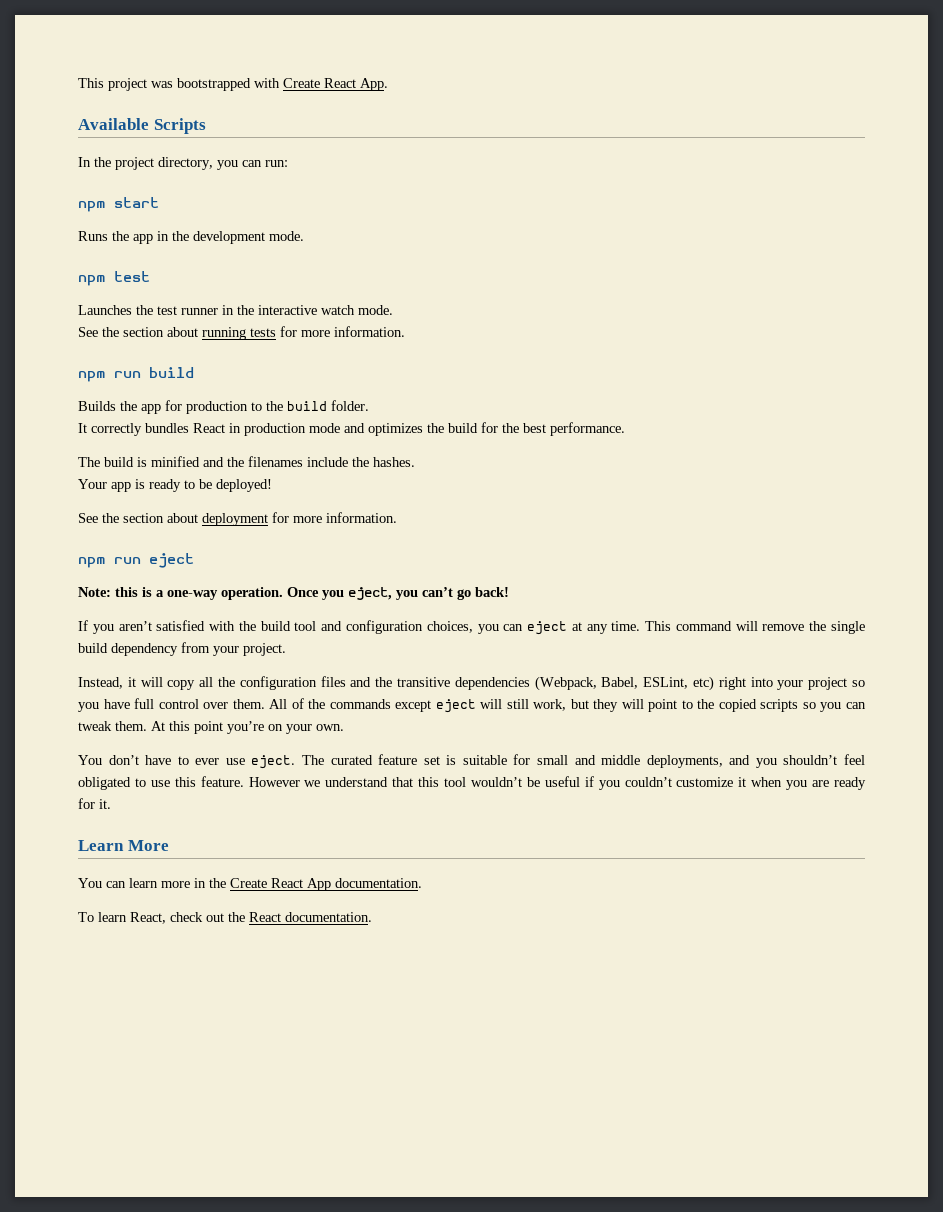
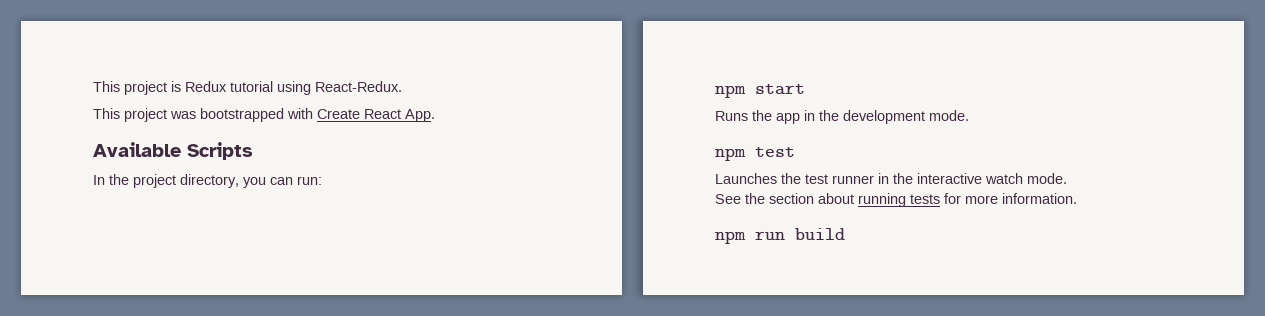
[78,78,147,91] This project -> [93,81,402,95] [93,108,167,122] This project is Redux tutorial using React-Redux. // This project
[78,400,369,414] [78,422,625,436] [78,456,415,467] [78,479,272,492] [78,512,397,526] [78,553,194,568] [78,587,509,600] [78,620,865,635] [78,642,286,656] [78,676,865,691] [78,698,866,713] [78,721,344,734] [78,754,865,769] [78,776,866,790] [78,798,111,809] [78,840,169,851] [78,878,422,891] [78,912,372,924] // Builds the app for production to the build folder. // It correctly bundles React in production mode and optimizes the build for the best performance. // The build is minified and the filenames include the hashes. // Your app is ready to be deployed! // See the section about deployment for more information. // npm run eject // Note: this is a one-way operation. Once you eject, you can’t go back! // If you aren’t satisfied with the build tool and configuration choices, you can eject at any time. This command will remove the single build dependency from your project. // Instead, it will copy all the configuration files and the transitive dependencies (Webpack, Babel, ESLint, etc) right into your project so you have full control over them. All of the commands except eject will still work, but they will point to the copied scripts so you can tweak them. At this point you’re on your own. // You don’t have to ever use eject. The curated feature set is suitable for small and middle deployments, and you shouldn’t feel obligated to use this feature. However we understand that this tool wouldn’t be useful if you couldn’t customize it when you are ready for it. // Learn More // You can learn more in the Create React App documentation. // To learn React, check out the React documentation. -> (845, 234) none

